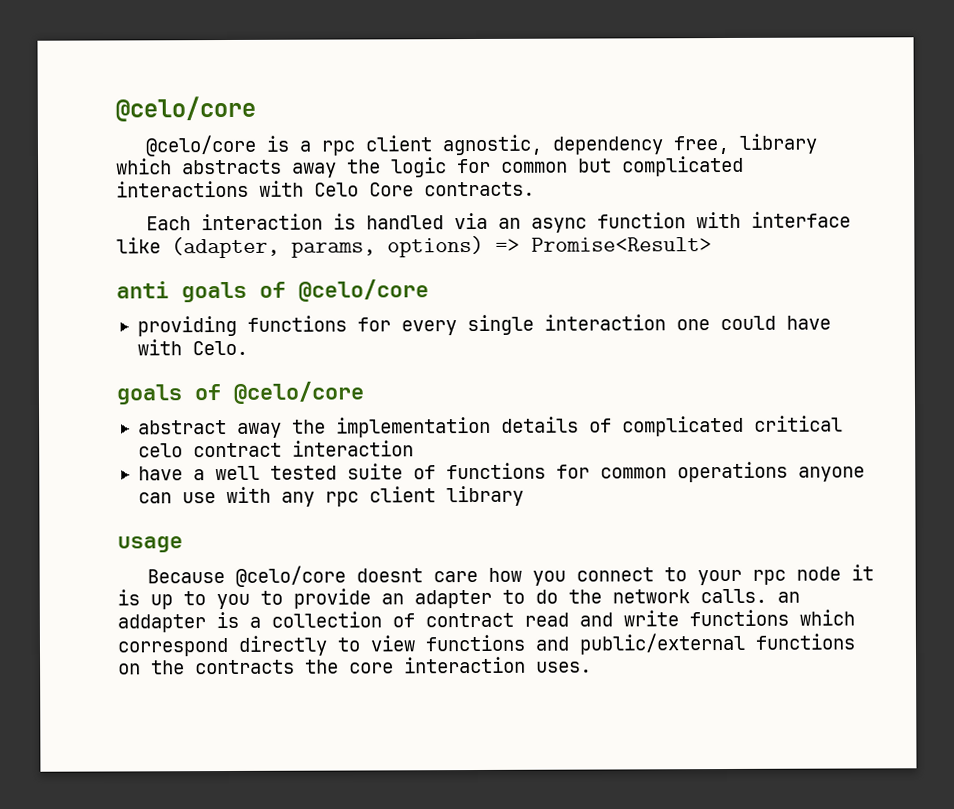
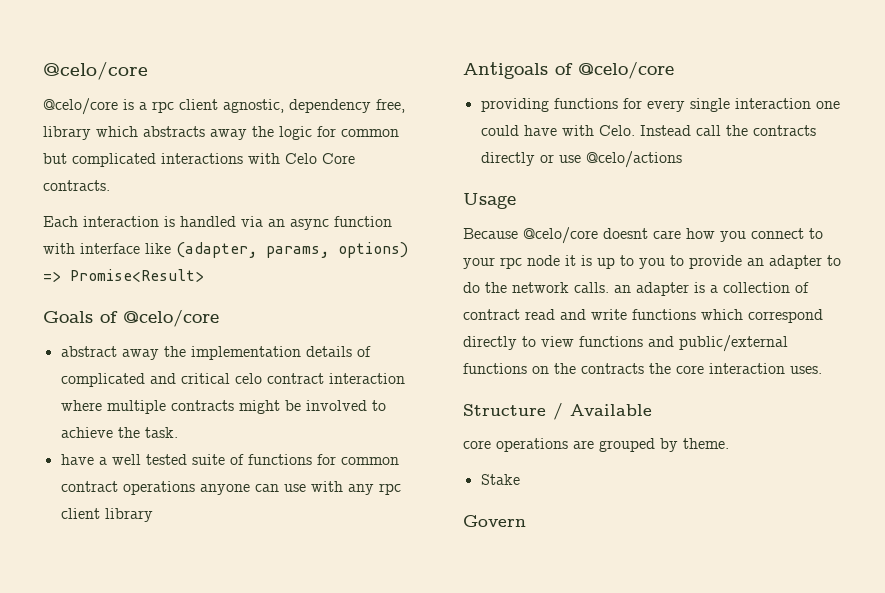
[116,281,247,303] anti goals -> [43,309,219,327] [60,346,371,360] [60,373,405,387] [60,400,386,414] [60,427,178,438] [60,454,399,465] [60,481,401,495] [60,508,153,522] [463,62,548,79] Goals of @celo/core // abstract away the implementation details of complicated and critical celo contract interaction where multiple contracts might be involved to achieve the task. // have a well tested suite of functions for common contract operations anyone can use with any rpc client library // Antigoals
[116,381,364,405] [137,415,843,438] [137,440,414,458] [137,461,865,483] [137,485,524,507] [117,536,183,553] // goals of @celo/core // abstract away the implementation details of complicated critical celo contract interaction // have a well tested suite of functions for common operations anyone can use with any rpc client library // usage -> [639,125,816,136] [480,151,682,168] [463,193,516,209] Instead call the contracts directly or use @celo/actions // Usage
[117,614,206,633] addapter -> [636,282,689,296] adapter
(592, 667) none -> [463,403,652,420] [463,438,729,452] [480,474,520,485] [463,515,526,527] // Structure / Available // core operations are grouped by theme. // Stake // Govern

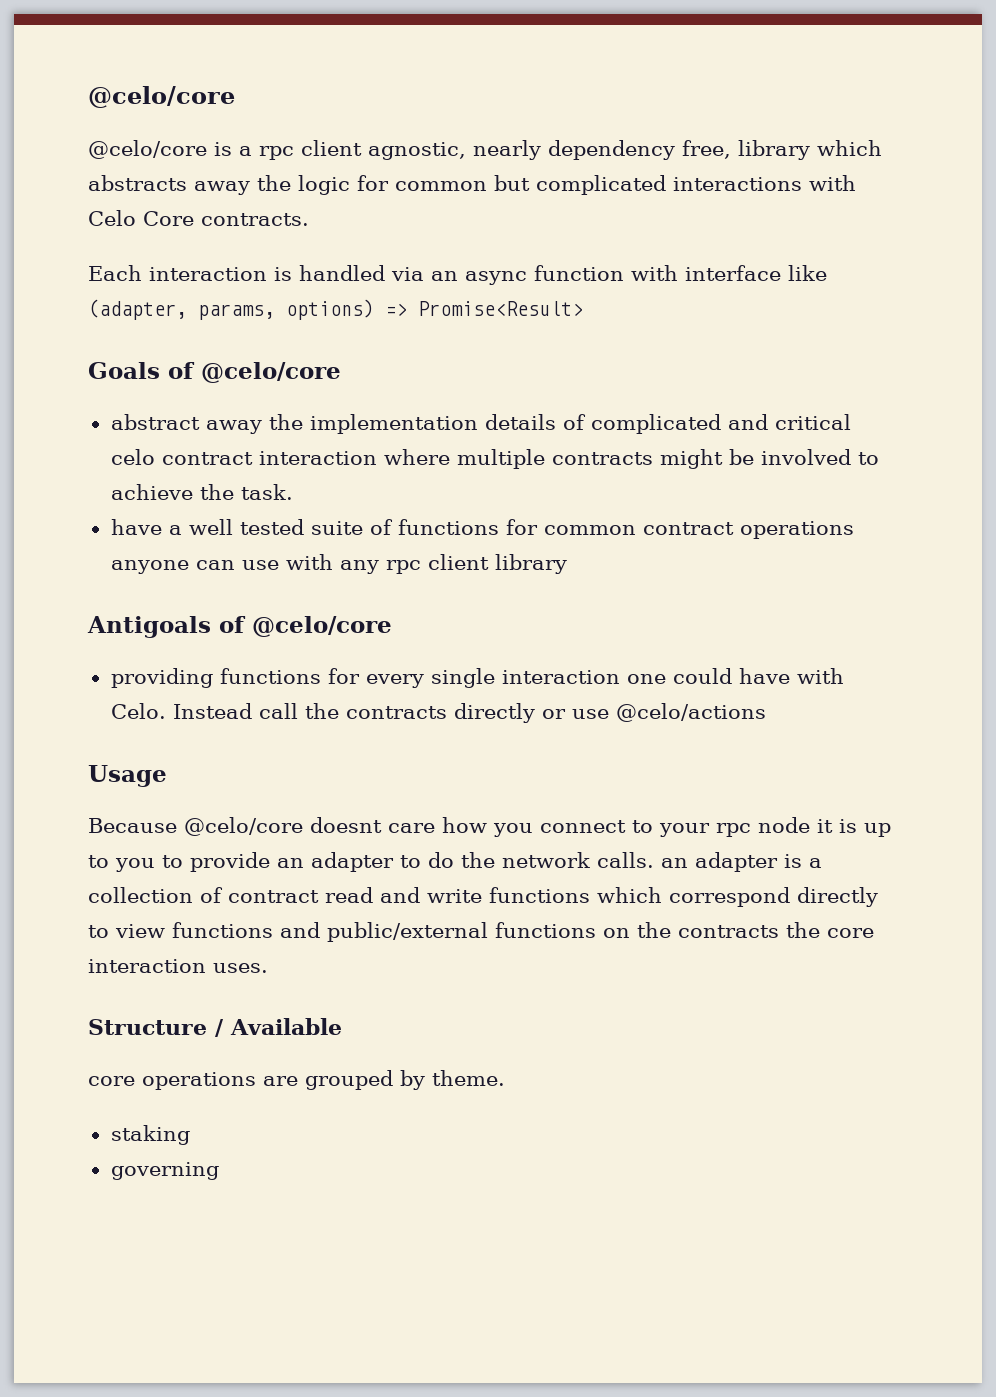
(284, 106) none -> [473,140,541,160] nearly
[480,474,520,485] [463,515,526,527] Stake // Govern -> [110,1125,190,1145] [110,1162,219,1180] staking // governing

